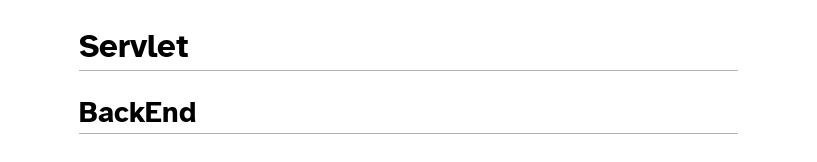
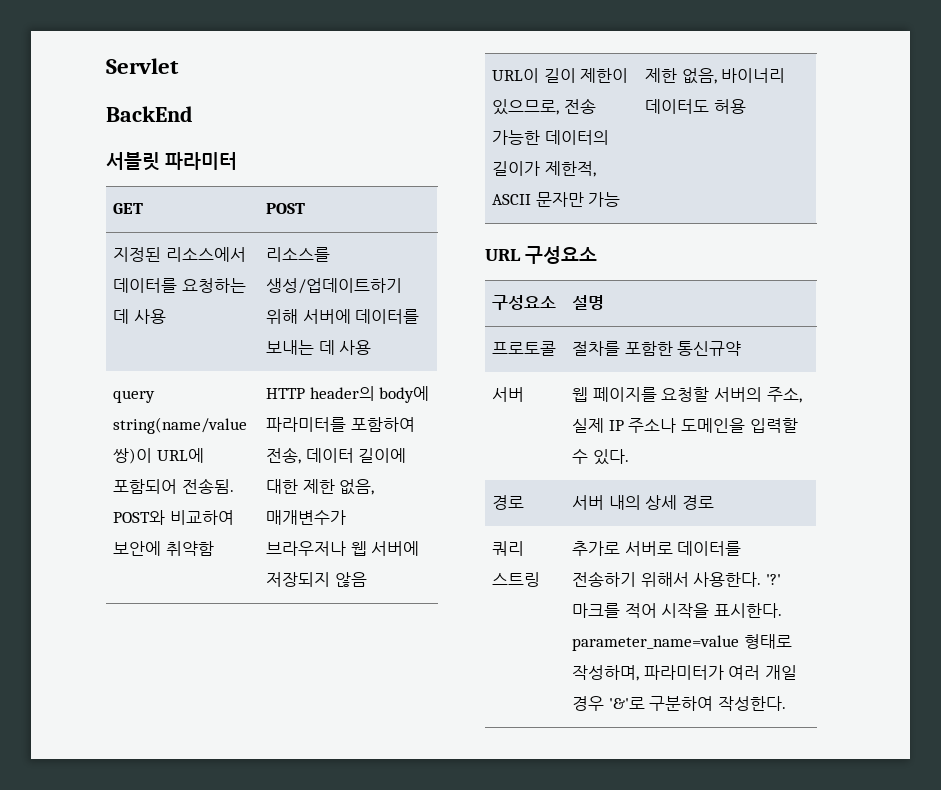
(196, 112) none -> [106,152,237,171] [113,203,144,214] [266,203,306,214] [113,247,246,262] [113,278,246,293] [113,309,166,324] [266,247,331,262] [266,278,403,294] [266,309,420,324] [266,340,372,355] [113,390,156,403] [113,417,248,434] [113,448,204,464] [113,478,234,494] [113,510,234,525] [113,541,214,556] [266,386,430,403] [266,417,415,432] [266,447,407,464] [266,479,375,495] [266,510,347,525] [266,541,420,556] [266,572,367,587] [492,68,629,83] [492,98,596,115] [492,130,609,145] [492,161,596,177] [492,192,621,207] [645,68,786,84] [645,99,746,114] [485,246,597,264] [492,295,557,310] [572,295,605,310] [492,341,557,356] [572,341,742,356] [492,387,525,402] [572,387,802,403] [572,418,798,433] [572,449,629,465] [492,495,525,510] [572,495,714,510] [492,541,525,556] [492,572,541,587] [572,541,742,556] [572,571,781,587] [572,603,782,618] [572,634,792,651] [572,665,797,681] [572,696,786,711] // 서블릿 파라미터 // GET | POST // 지정된 리소스에서 데이터를 요청하는 데 사용 | 리소스를 생성/업데이트하기 위해 서버에 데이터를 보내는 데 사용 // query string(name/value 쌍)이 URL에 포함되어 전송됨. POST와 비교하여 보안에 취약함 | HTTP header의 body에 파라미터를 포함하여 전송, 데이터 길이에 대한 제한 없음, 매개변수가 브라우저나 웹 서버에 저장되지 않음 // URL이 길이 제한이 있으므로, 전송 가능한 데이터의 길이가 제한적, ASCII 문자만 가능 | 제한 없음, 바이너리 데이터도 허용 // URL 구성요소 // 구성요소 | 설명 // 프로토콜 | 절차를 포함한 통신규약 // 서버 | 웹 페이지를 요청할 서버의 주소, 실제 IP 주소나 도메인을 입력할 수 있다. // 경로 | 서버 내의 상세 경로 // 쿼리 스트링 | 추가로 서버로 데이터를 전송하기 위해서 사용한다. '?' 마크를 적어 시작을 표시한다. parameter_name=value 형태로 작성하며, 파라미터가 여러 개일 경우 '&'로 구분하여 작성한다.

